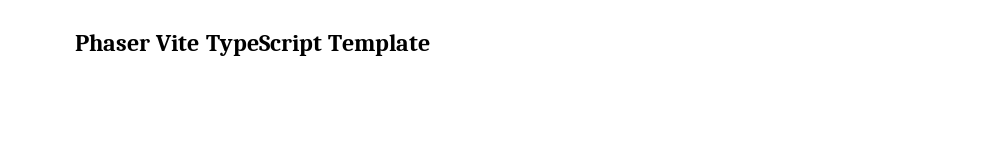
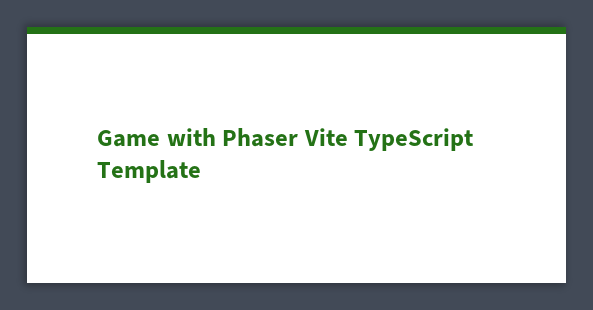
(75, 42) none -> [97,128,216,147] Game with

